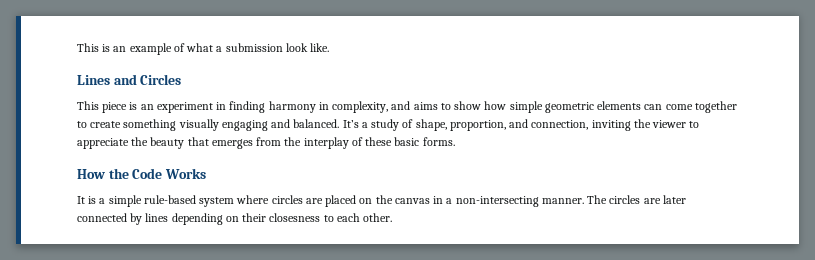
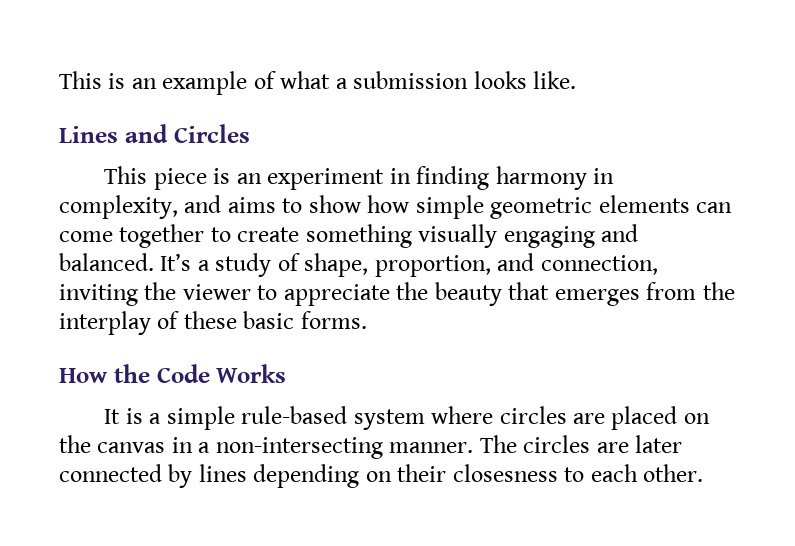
[285,43,308,52] look -> [473,71,527,89] looks

